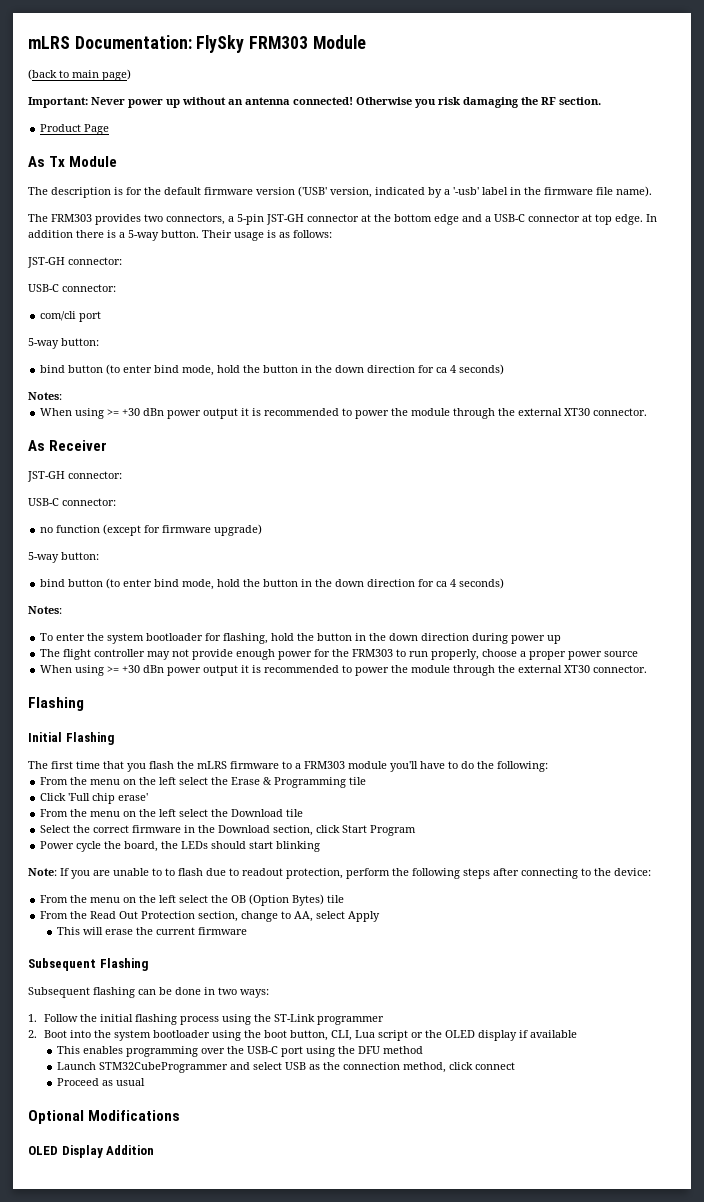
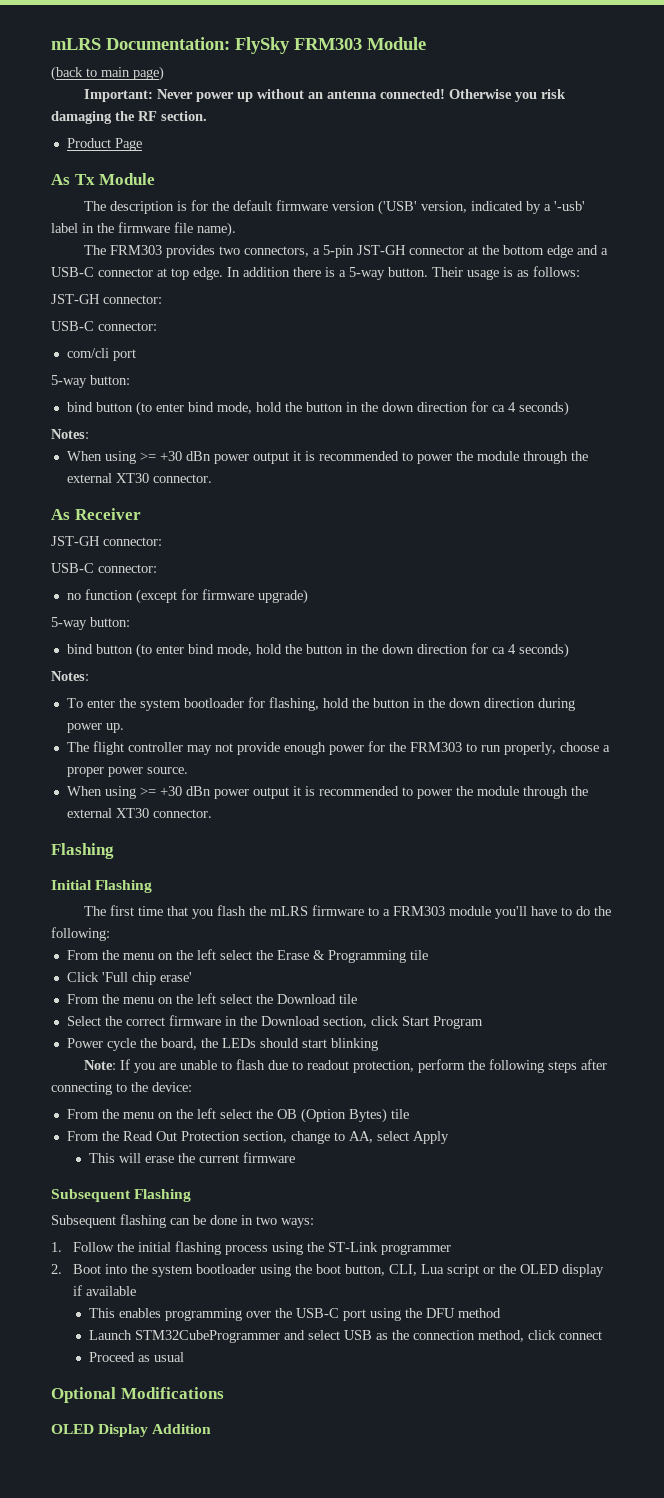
[547,635,562,644] up -> [105,723,124,733] up.
[604,651,639,657] source -> [146,767,188,774] source.
[165,868,175,876] to -> (232, 1065) none

